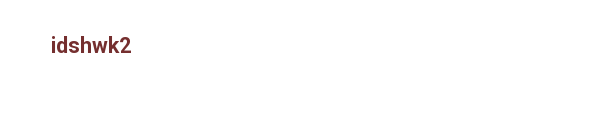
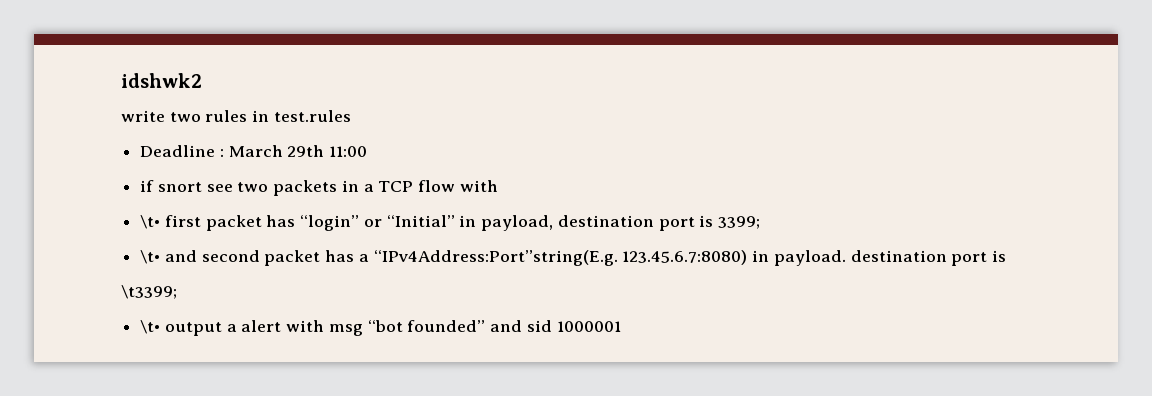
(131, 44) none -> [121,110,351,122] [140,145,368,157] [140,180,498,196] [140,215,760,231] [140,250,1006,266] [121,285,177,299] [140,320,621,336] // write two rules in test.rules // Deadline : March 29th 11:00 // if snort see two packets in a TCP flow with // \t• first packet has “login” or “Initial” in payload, destination port is 3399; // \t• and second packet has a “IPv4Address:Port”string(E.g. 123.45.6.7:8080) in payload. destination port is // \t3399; // \t• output a alert with msg “bot founded” and sid 1000001

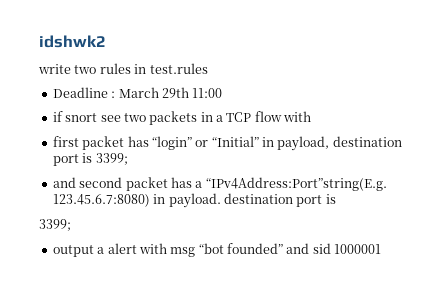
[140,215,161,229] \t• -> (312, 116) none
[140,250,161,264] \t• -> (128, 159) none
[121,285,177,299] [140,320,161,334] \t3399; // \t• -> [39,219,71,231] 3399; //

